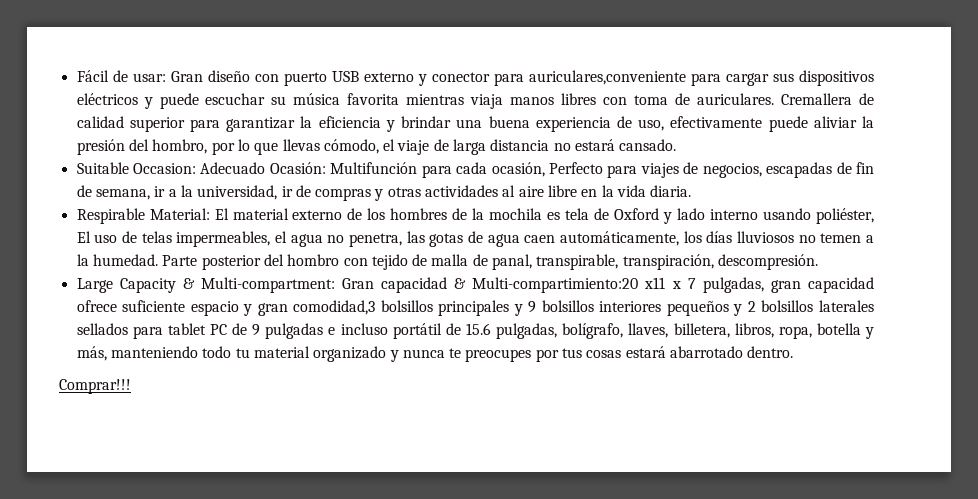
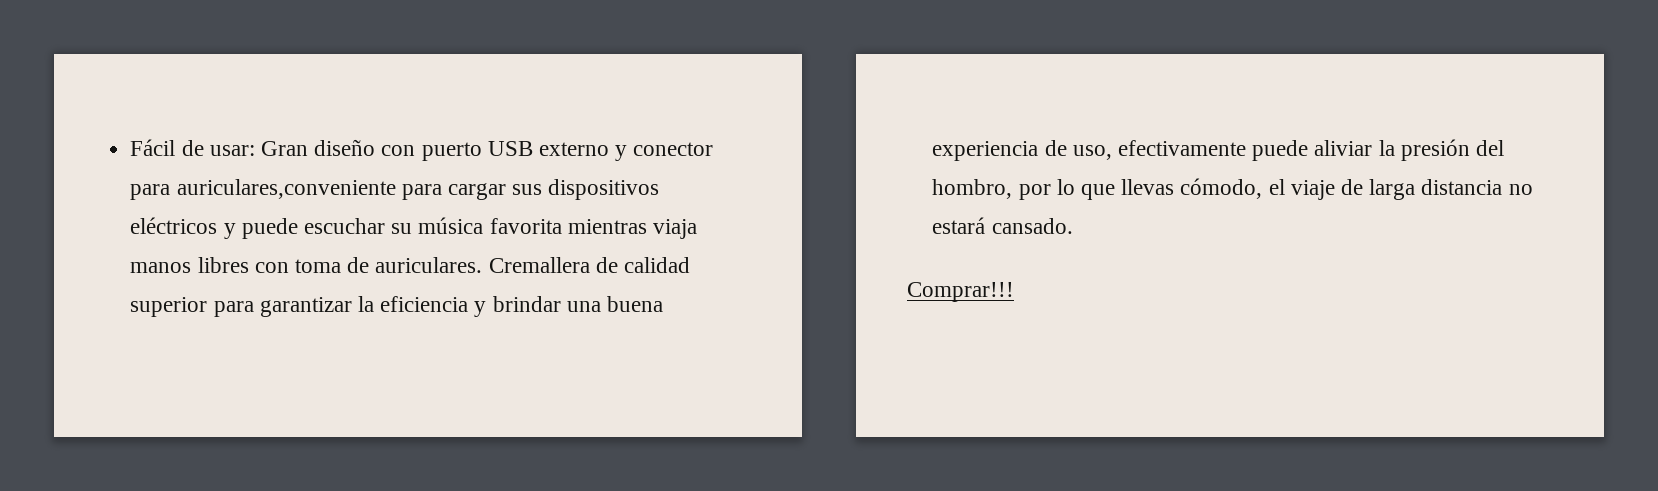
[76,162,874,178] [76,185,692,201] [76,208,874,224] [76,231,874,247] [76,254,819,270] [76,277,875,293] [76,300,874,316] [76,323,874,339] [76,346,794,362] // Suitable Occasion: Adecuado Ocasión: Multifunción para cada ocasión, Perfecto para viajes de negocios, escapadas de fin de semana, ir a la universidad, ir de compras y otras actividades al aire libre en la vida diaria. // Respirable Material: El material externo de los hombres de la mochila es tela de Oxford y lado interno usando poliéster, El uso de telas impermeables, el agua no penetra, las gotas de agua caen automáticamente, los días lluviosos no temen a la humedad. Parte posterior del hombro con tejido de malla de panal, transpirable, transpiración, descompresión. // Large Capacity & Multi-compartment: Gran capacidad & Multi-compartimiento:20 x11 x 7 pulgadas, gran capacidad ofrece suficiente espacio y gran comodidad,3 bolsillos principales y 9 bolsillos interiores pequeños y 2 bolsillos laterales sellados para tablet PC de 9 pulgadas e incluso portátil de 15.6 pulgadas, bolígrafo, llaves, billetera, libros, ropa, botella y más, manteniendo todo tu material organizado y nunca te preocupes por tus cosas estará abarrotado dentro. -> (1073, 226) none

